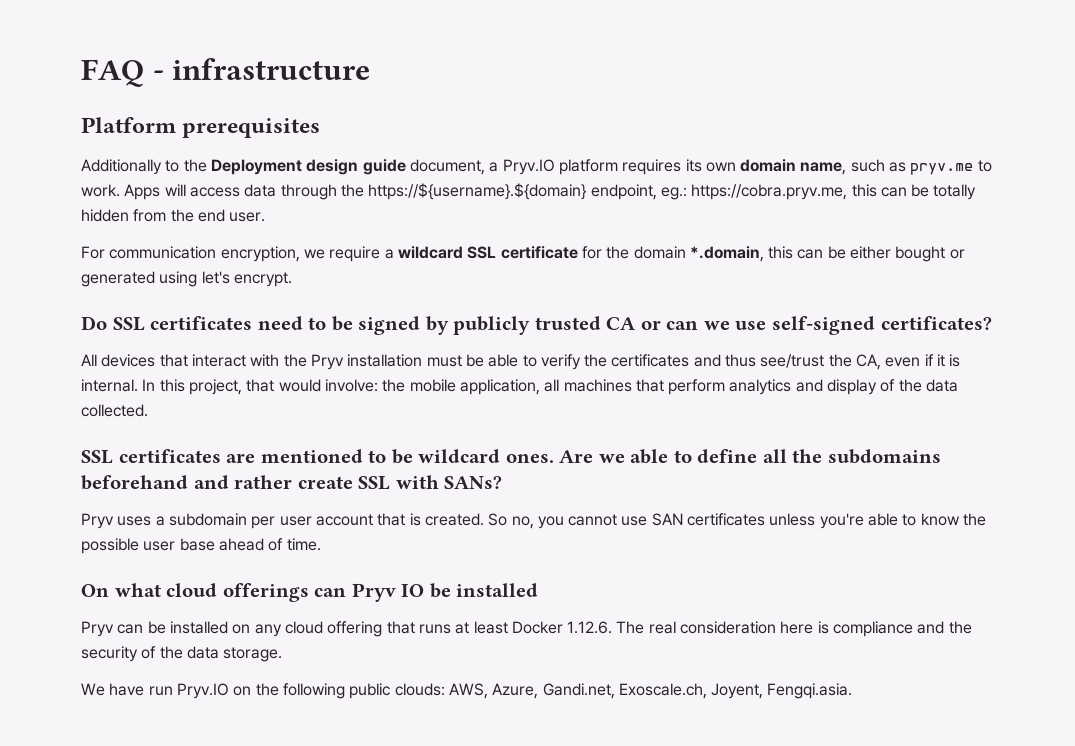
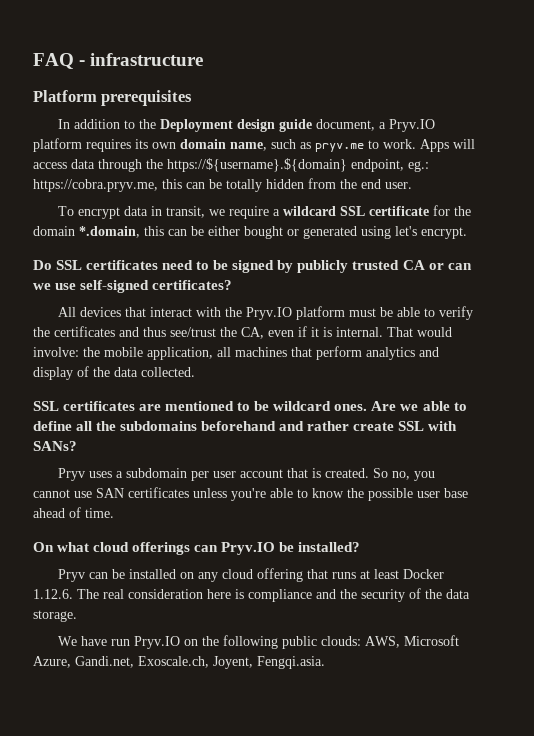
[81,159,162,175] Additionally -> [58,119,121,129] In addition
[81,246,300,262] For communication encryption, -> [58,206,206,219] To encrypt data in transit,
[310,354,423,370] Pryv installation -> [246,306,346,320] Pryv.IO platform
[142,379,275,395] In this project, that -> [387,327,413,337] That
[351,583,539,602] Pryv IO be installed -> [221,542,361,555] Pryv.IO be installed?
(488, 691) none -> [404,635,460,646] Microsoft

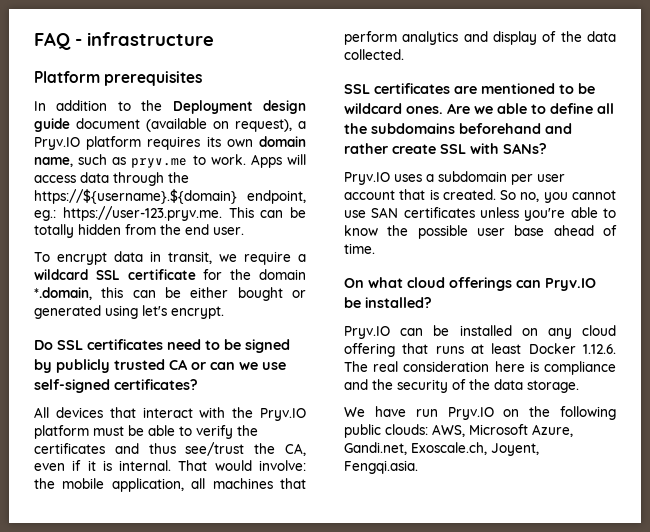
[316,119,376,131] document, -> [76,118,292,132] document (available on request),
[33,179,182,192] https://cobra.pryv.me, this -> [62,206,254,221] https://user-123.pryv.me. This
[58,468,86,481] Pryv -> [344,172,390,185] Pryv.IO
[58,569,86,582] Pryv -> [344,326,390,339] Pryv.IO

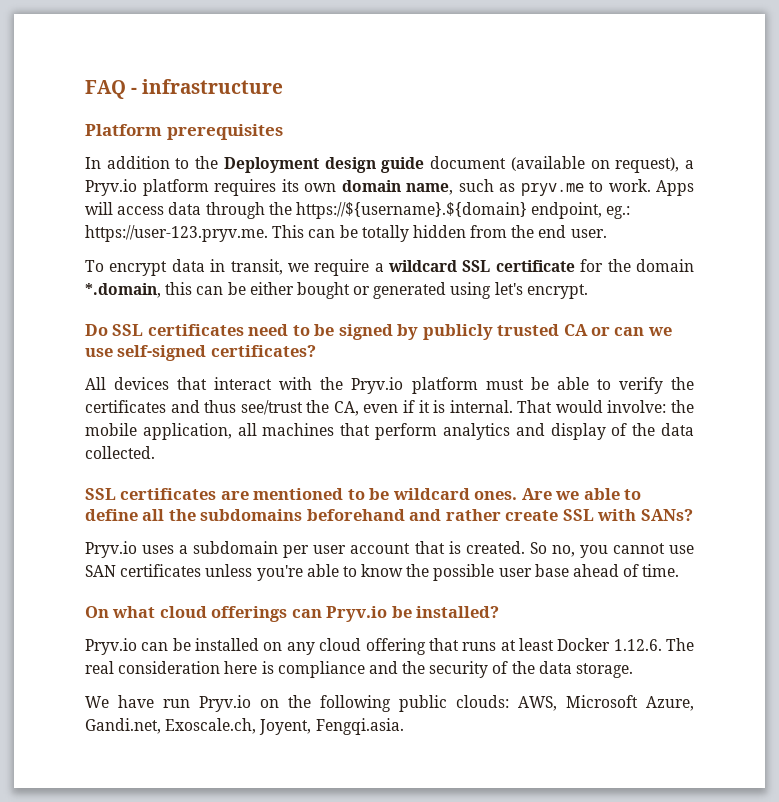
[34,137,80,150] Pryv.IO -> [85,179,137,196] Pryv.io
[260,408,306,421] Pryv.IO -> [351,377,404,394] Pryv.io
[344,172,390,185] Pryv.IO -> [85,541,137,558] Pryv.io
[545,278,596,291] Pryv.IO -> [326,606,388,622] Pryv.io
[344,326,390,339] Pryv.IO -> [85,638,137,655] Pryv.io
[447,407,494,420] Pryv.IO -> [199,695,251,712] Pryv.io

